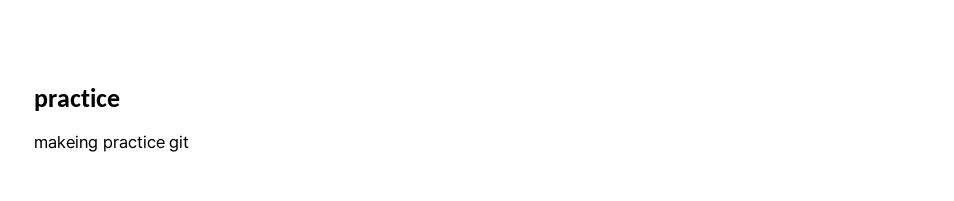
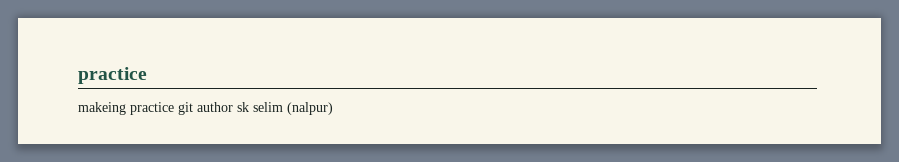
(190, 143) none -> [197,102,333,115] author sk selim (nalpur)

